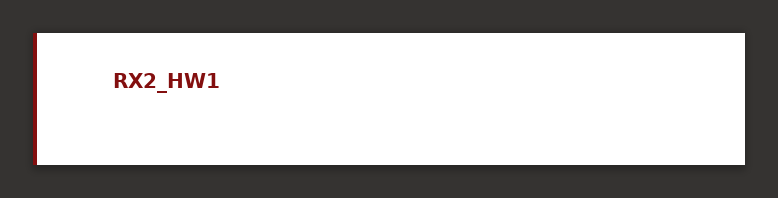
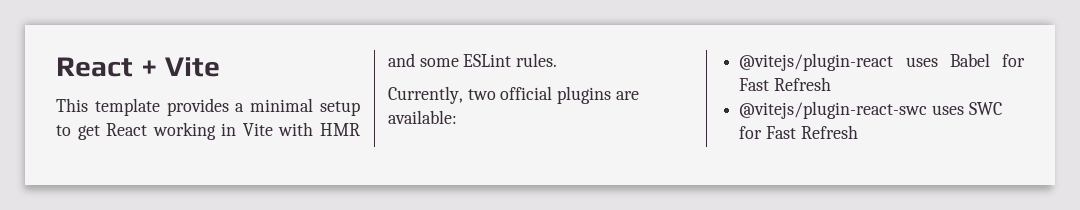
[113,73,220,93] RX2_HW1 -> [56,57,221,77] [56,98,361,116] [56,122,360,140] [388,53,558,67] [388,86,639,104] [388,110,457,124] [739,53,1025,71] [739,77,831,91] [739,101,1002,119] [739,125,858,139] React + Vite // This template provides a minimal setup to get React working in Vite with HMR and some ESLint rules. // Currently, two official plugins are available: // @vitejs/plugin-react uses Babel for Fast Refresh // @vitejs/plugin-react-swc uses SWC for Fast Refresh

